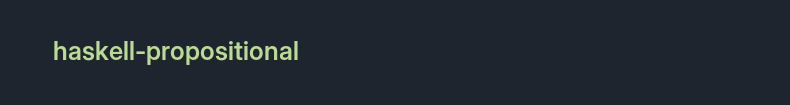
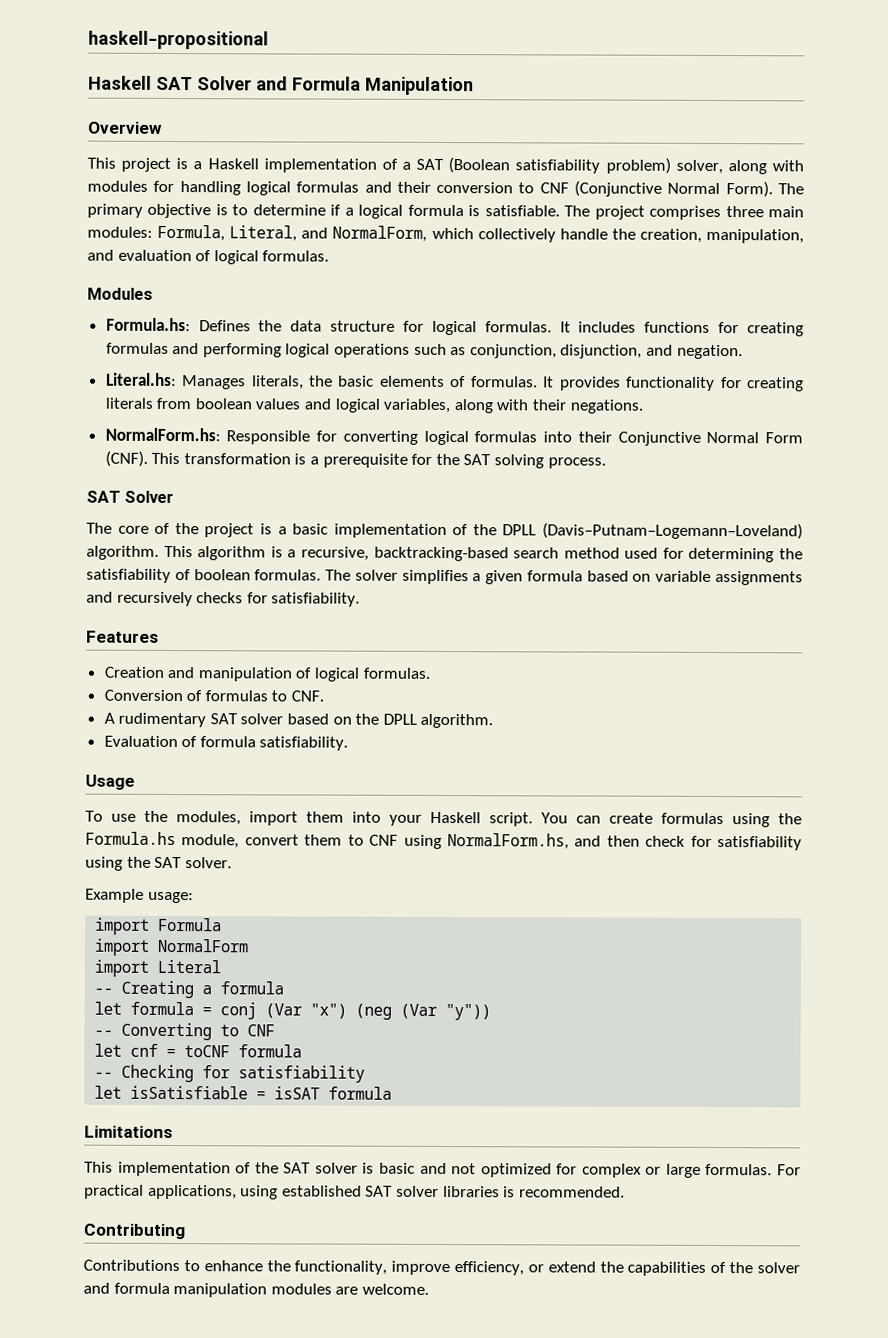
(299, 53) none -> [88,75,474,96] [87,121,163,134] [87,157,804,175] [87,180,804,198] [87,203,804,221] [87,224,805,244] [87,249,330,265] [87,287,153,300] [105,317,805,337] [105,342,743,360] [105,372,804,392] [104,397,643,414] [104,427,804,446] [104,450,606,469] [86,490,175,504] [86,522,803,540] [86,545,804,563] [86,568,803,586] [86,591,361,607] [86,630,159,643] [103,666,431,682] [103,689,325,702] [103,712,494,729] [103,735,349,751] [85,774,135,790] [85,810,802,828] [85,831,802,851] [85,856,232,871] [85,888,194,904] [95,917,223,935] [94,938,250,956] [94,959,222,977] [94,980,285,999] [94,1001,492,1021] [94,1022,276,1041] [94,1043,303,1058] [94,1064,366,1083] [94,1085,393,1100] [84,1125,173,1139] [84,1161,801,1178] [84,1184,625,1200] [83,1223,185,1240] [83,1259,800,1276] [83,1282,429,1298] // Haskell SAT Solver and Formula Manipulation // Overview // This project is a Haskell implementation of a SAT (Boolean satisfiability problem) solver, along with modules for handling logical formulas and their conversion to CNF (Conjunctive Normal Form). The primary objective is to determine if a logical formula is satisfiable. The project comprises three main modules: Formula, Literal, and NormalForm, which collectively handle the creation, manipulation, and evaluation of logical formulas. // Modules // Formula.hs: Defines the data structure for logical formulas. It includes functions for creating formulas and performing logical operations such as conjunction, disjunction, and negation. // Literal.hs: Manages literals, the basic elements of formulas. It provides functionality for creating literals from boolean values and logical variables, along with their negations. // NormalForm.hs: Responsible for converting logical formulas into their Conjunctive Normal Form (CNF). This transformation is a prerequisite for the SAT solving process. // SAT Solver // The core of the project is a basic implementation of the DPLL (Davis–Putnam–Logemann–Loveland) algorithm. This algorithm is a recursive, backtracking-based search method used for determining the satisfiability of boolean formulas. The solver simplifies a given formula based on variable assignments and recursively checks for satisfiability. // Features // Creation and manipulation of logical formulas. // Conversion of formulas to CNF. // A rudimentary SAT solver based on the DPLL algorithm. // Evaluation of formula satisfiability. // Usage // To use the modules, import them into your Haskell script. You can create formulas using the Formula.hs module, convert them to CNF using NormalForm.hs, and then check for satisfiability using the SAT solver. // Example usage: // import Formula // import NormalForm // import Literal // -- Creating a formula // let formula = conj (Var "x") (neg (Var "y")) // -- Converting to CNF // let cnf = toCNF formula // -- Checking for satisfiability // let isSatisfiable = isSAT formula // Limitations // This implementation of the SAT solver is basic and not optimized for complex or large formulas. For practical applications, using established SAT solver libraries is recommended. // Contributing // Contributions to enhance the functionality, improve efficiency, or extend the capabilities of the solver and formula manipulation modules are welcome.

